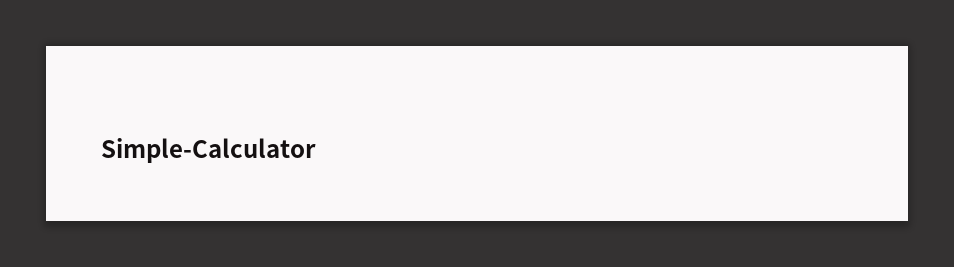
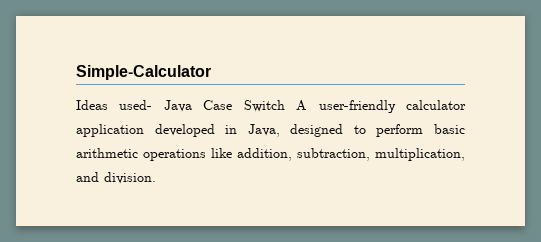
(316, 150) none -> [76,100,466,113] [76,124,465,137] [76,148,465,161] [76,172,156,184] // Ideas used- Java Case Switch A user-friendly calculator application developed in Java, designed to perform basic arithmetic operations like addition, subtraction, multiplication, and division.

